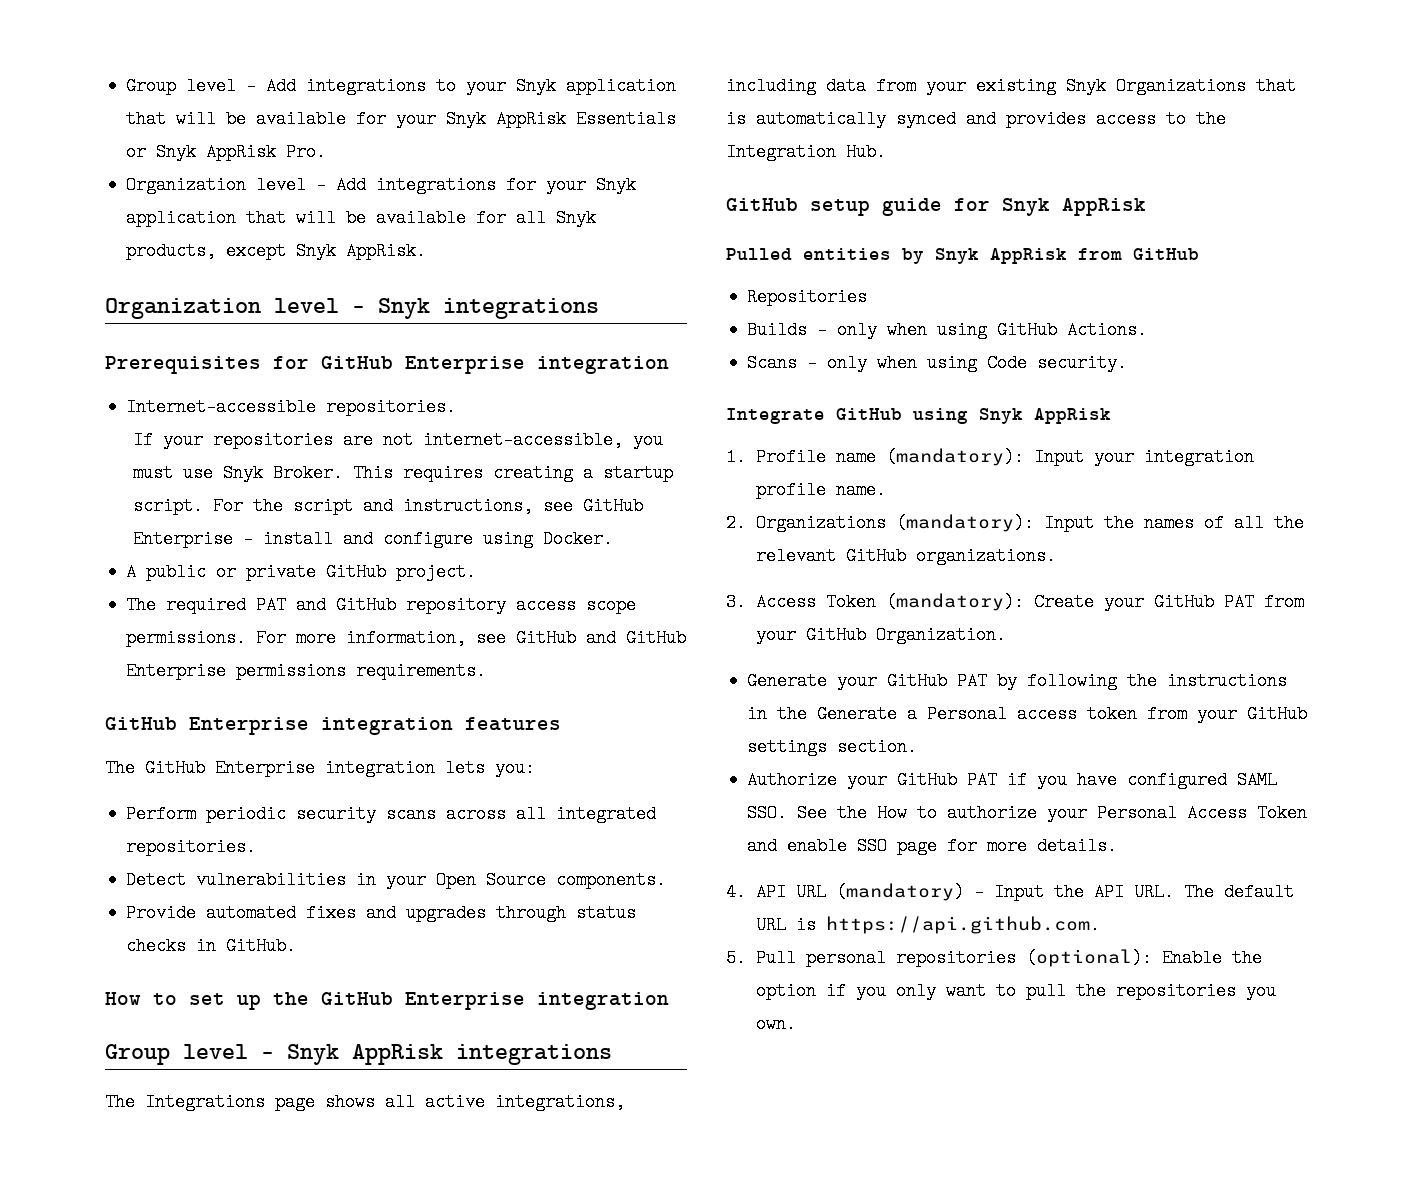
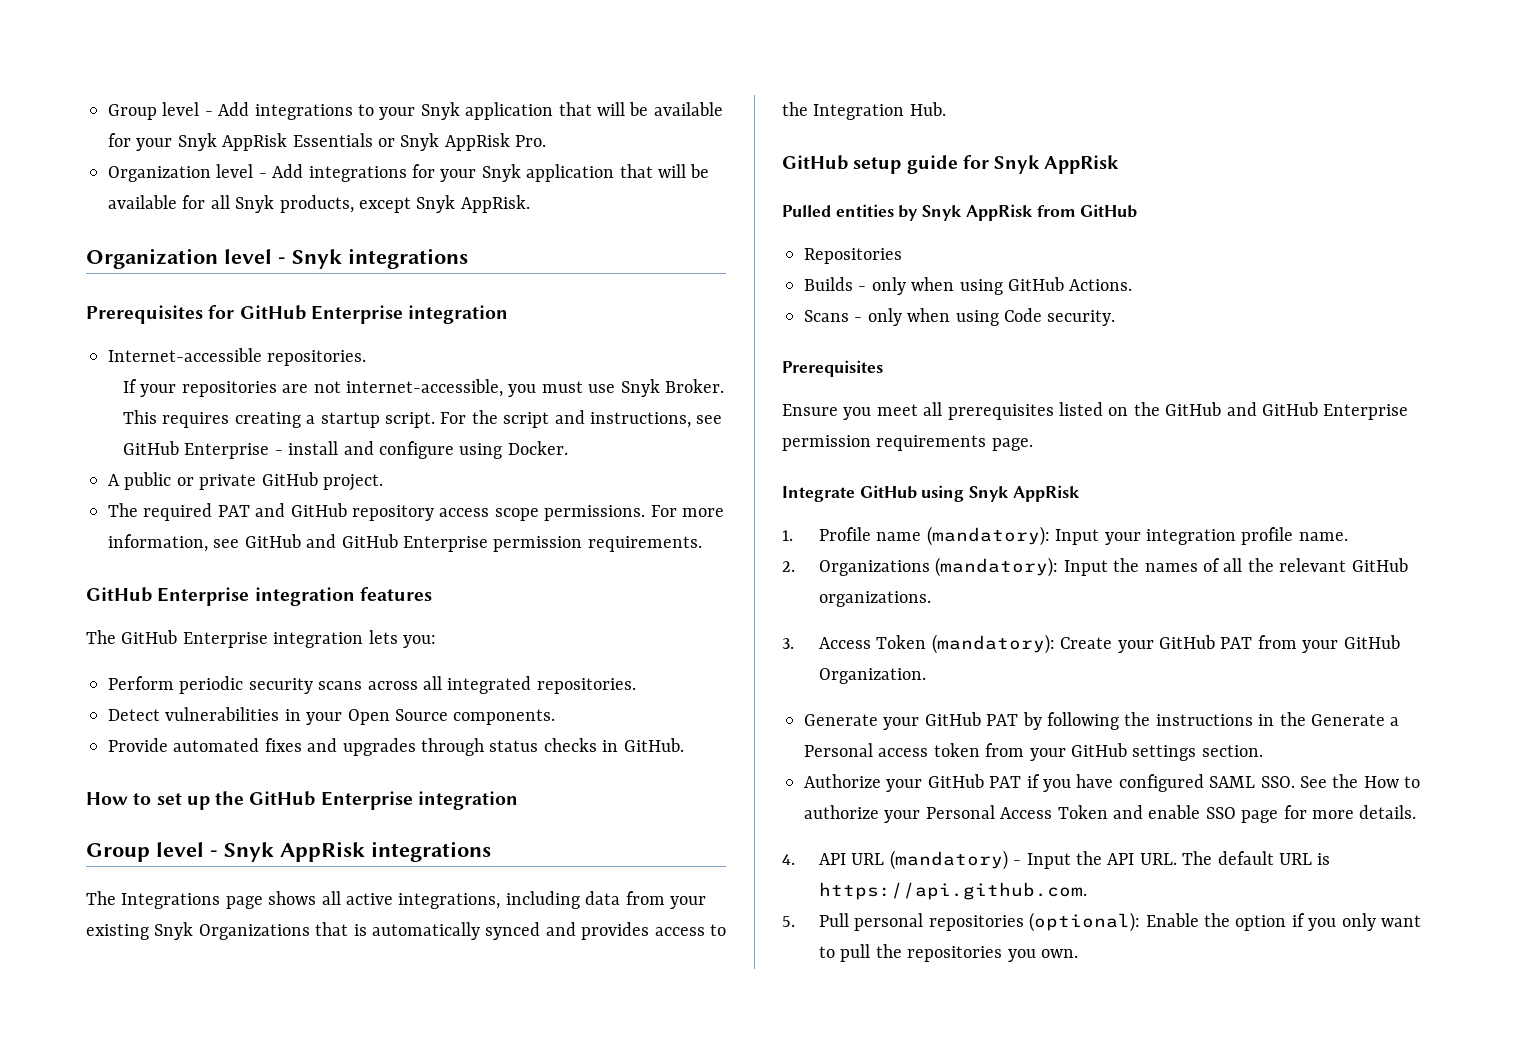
[236,662,347,680] permissions -> [493,536,583,552] permission
(1128, 363) none -> [782,360,883,377] [782,402,1409,420] [782,435,1033,451] // Prerequisites // Ensure you meet all prerequisites listed on the GitHub and GitHub Enterprise permission requirements page.

